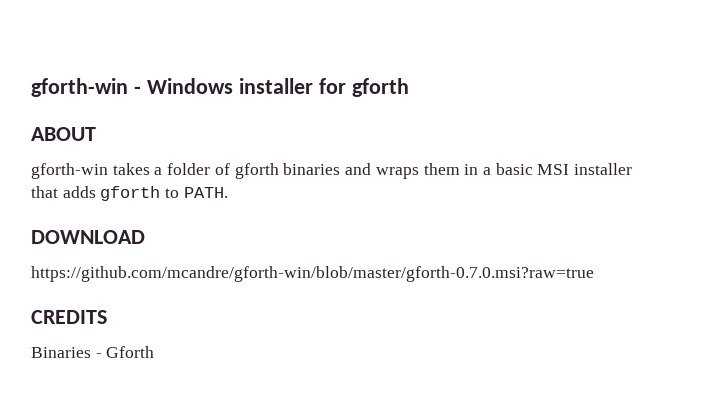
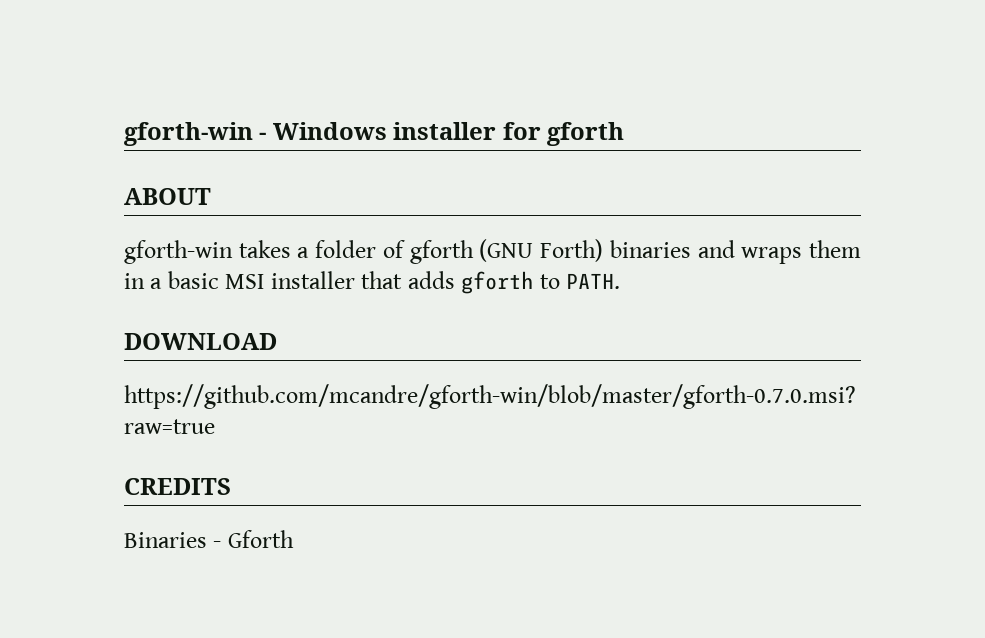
(279, 171) none -> [479,239,604,262] (GNU Forth)

